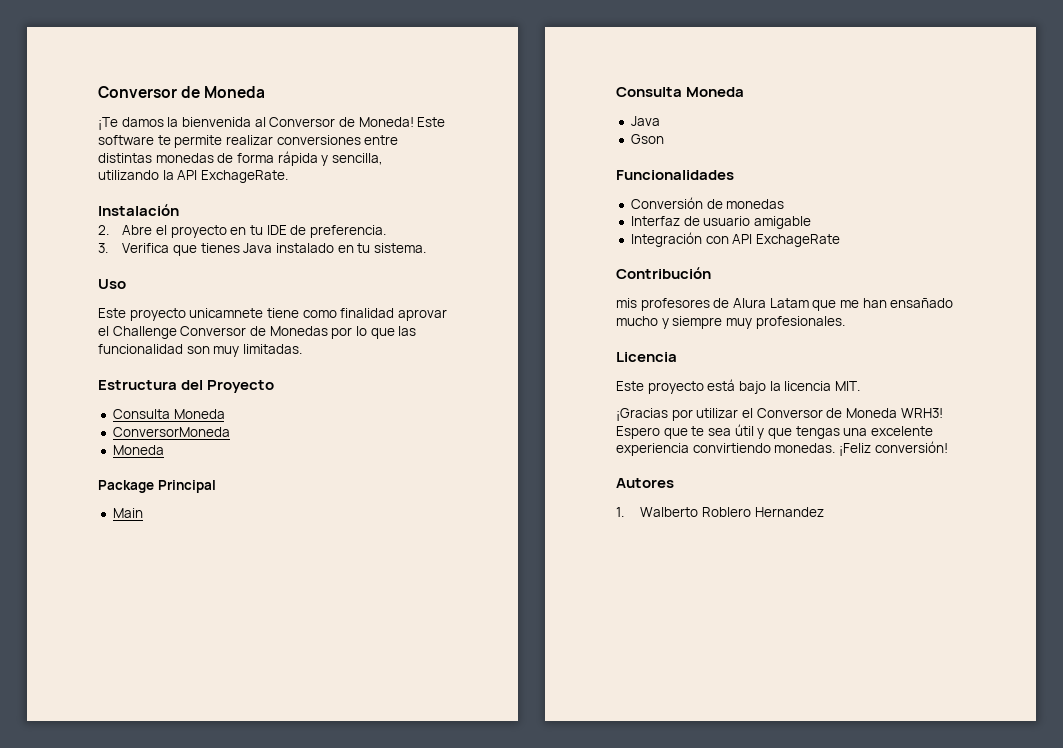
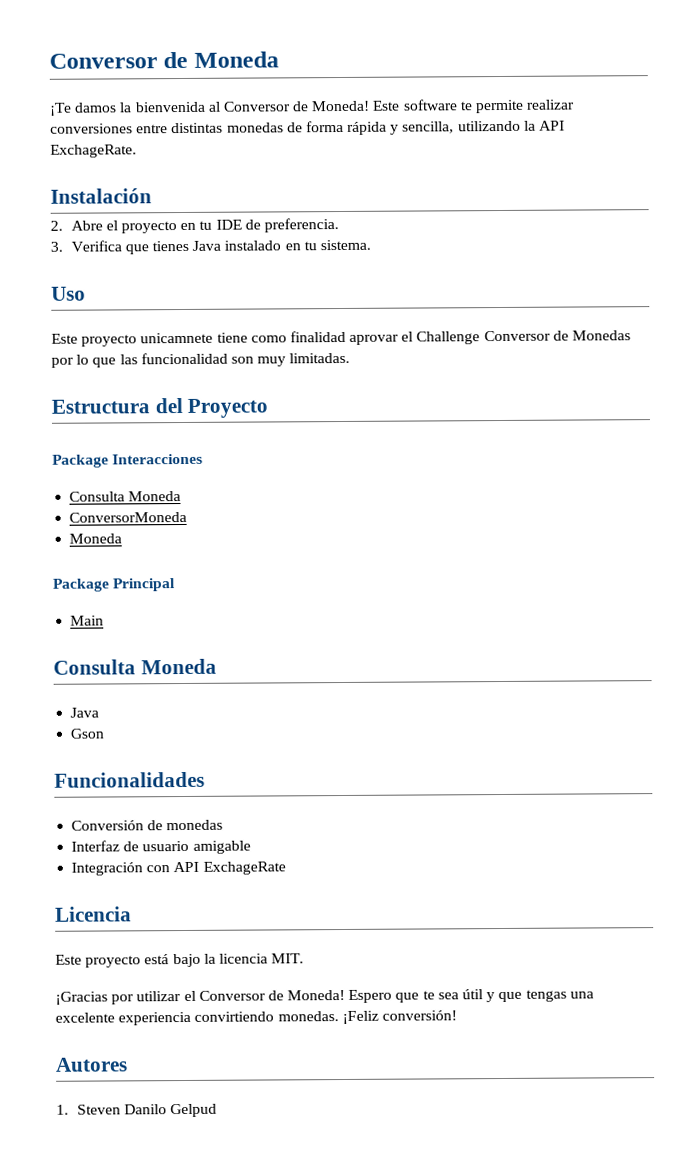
(275, 386) none -> [52,453,204,468] // Package Interacciones
[616,267,711,279] [616,298,954,311] [616,316,845,329] // Contribución // mis profesores de Alura Latam que me han ensañado mucho y siempre muy profesionales. -> (286, 868) none
[845,408,943,418] Moneda WRH3! -> [287,989,346,1001] Moneda!
[640,507,824,517] Walberto Roblero Hernandez -> [76,1103,218,1118] Steven Danilo Gelpud

